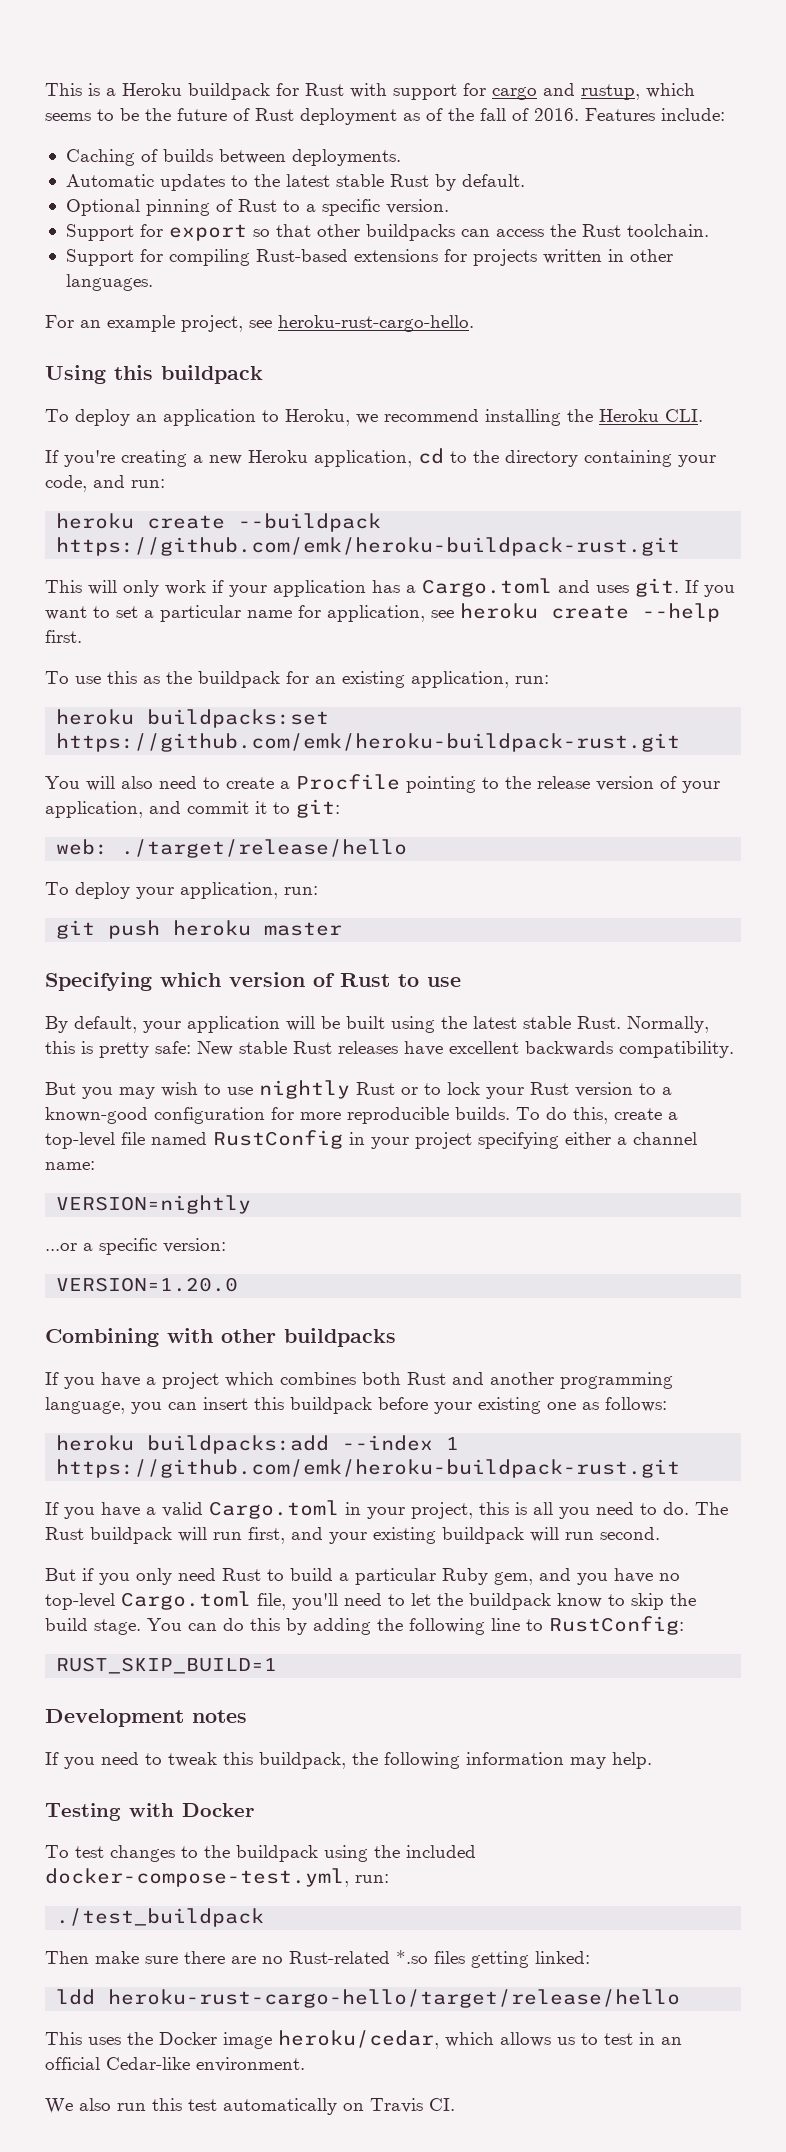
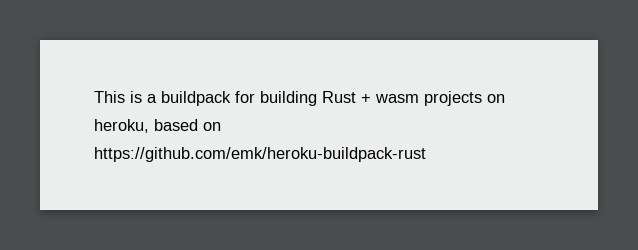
[122,83,695,100] [45,108,725,125] [65,149,401,166] [65,174,525,191] [65,199,449,216] [65,224,709,241] [65,249,673,266] [65,274,153,291] [45,315,474,332] [45,365,263,384] [45,409,703,426] [45,448,716,467] [45,475,165,492] [56,513,382,532] [56,537,681,556] [45,578,735,597] [45,603,720,622] [45,630,82,643] [45,671,549,688] [56,709,330,728] [56,733,681,752] [45,774,720,793] [45,799,340,818] [56,839,408,858] [45,882,318,899] [56,920,343,939] [45,972,461,991] [45,1016,709,1033] [45,1041,734,1058] [45,1080,672,1099] [45,1107,678,1124] [45,1130,697,1149] [45,1161,95,1170] [56,1195,252,1214] [45,1238,226,1255] [56,1277,239,1292] [45,1328,396,1347] [45,1372,673,1389] [45,1397,667,1414] [56,1435,460,1454] [56,1459,681,1478] [45,1500,728,1519] [45,1527,660,1544] [45,1568,680,1585] [45,1591,696,1610] [45,1616,684,1635] [56,1657,278,1674] [45,1709,247,1727] [45,1752,652,1769] [45,1803,254,1821] [45,1845,476,1862] [45,1868,389,1887] [56,1908,265,1927] [45,1950,590,1968] [56,1989,681,2008] [45,2030,682,2049] [45,2057,305,2072] [45,2098,455,2115] Heroku buildpack for Rust with support for cargo and rustup, which seems to be the future of Rust deployment as of the fall of 2016. Features include: // Caching of builds between deployments. // Automatic updates to the latest stable Rust by default. // Optional pinning of Rust to a specific version. // Support for export so that other buildpacks can access the Rust toolchain. // Support for compiling Rust-based extensions for projects written in other languages. // For an example project, see heroku-rust-cargo-hello. // Using this buildpack // To deploy an application to Heroku, we recommend installing the Heroku CLI. // If you're creating a new Heroku application, cd to the directory containing your code, and run: // heroku create --buildpack https://github.com/emk/heroku-buildpack-rust.git // This will only work if your application has a Cargo.toml and uses git. If you want to set a particular name for application, see heroku create --help first. // To use this as the buildpack for an existing application, run: // heroku buildpacks:set https://github.com/emk/heroku-buildpack-rust.git // You will also need to create a Procfile pointing to the release version of your application, and commit it to git: // web: ./target/release/hello // To deploy your application, run: // git push heroku master // Specifying which version of Rust to use // By default, your application will be built using the latest stable Rust. Normally, this is pretty safe: New stable Rust releases have excellent backwards compatibility. // But you may wish to use nightly Rust or to lock your Rust version to a known-good configuration for more reproducible builds. To do this, create a top-level file named RustConfig in your project specifying either a channel name: // VERSION=nightly // ...or a specific version: // VERSION=1.20.0 // Combining with other buildpacks // If you have a project which combines both Rust and another programming language, you can insert this buildpack before your existing one as follows: // heroku buildpacks:add --index 1 https://github.com/emk/heroku-buildpack-rust.git // If you have a valid Cargo.toml in your project, this is all you need to do. The Rust buildpack will run first, and your existing buildpack will run second. // But if you only need Rust to build a particular Ruby gem, and you have no top-level Cargo.toml file, you'll need to let the buildpack know to skip the build stage. You can do this by adding the following line to RustConfig: // RUST_SKIP_BUILD=1 // Development notes // If you need to tweak this buildpack, the following information may help. // Testing with Docker // To test changes to the buildpack using the included docker-compose-test.yml, run: // ./test_buildpack // Then make sure there are no Rust-related *.so files getting linked: // ldd heroku-rust-cargo-hello/target/release/hello // This uses the Docker image heroku/cedar, which allows us to test in an official Cedar-like environment. // We also run this test automatically on Travis CI. -> [161,91,505,106] [94,119,221,133] [94,147,426,162] buildpack for building Rust + wasm projects on heroku, based on https://github.com/emk/heroku-buildpack-rust

